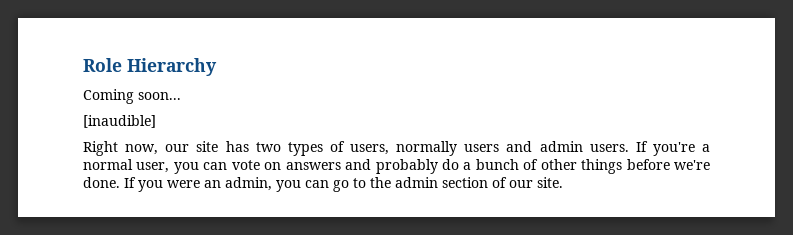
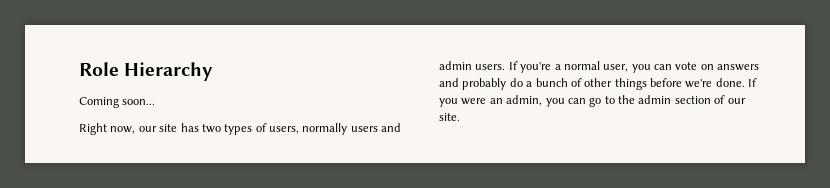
[83,115,156,128] // [inaudible] -> (156, 102) none

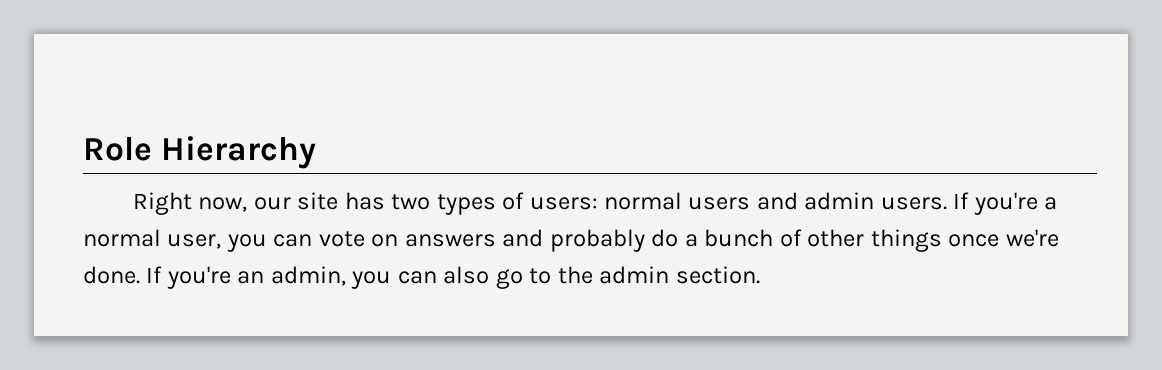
[79,97,156,108] // Coming soon... -> (317, 152) none
[269,123,348,135] users, normally -> [529,192,682,210] users: normal
[650,78,682,87] before -> [948,234,1000,247] once
[439,98,487,107] you were -> [166,266,231,289] you're
(586, 101) none -> [443,266,490,284] also
[674,95,746,104] [439,113,460,121] section of our site. -> [675,266,760,284] section.

